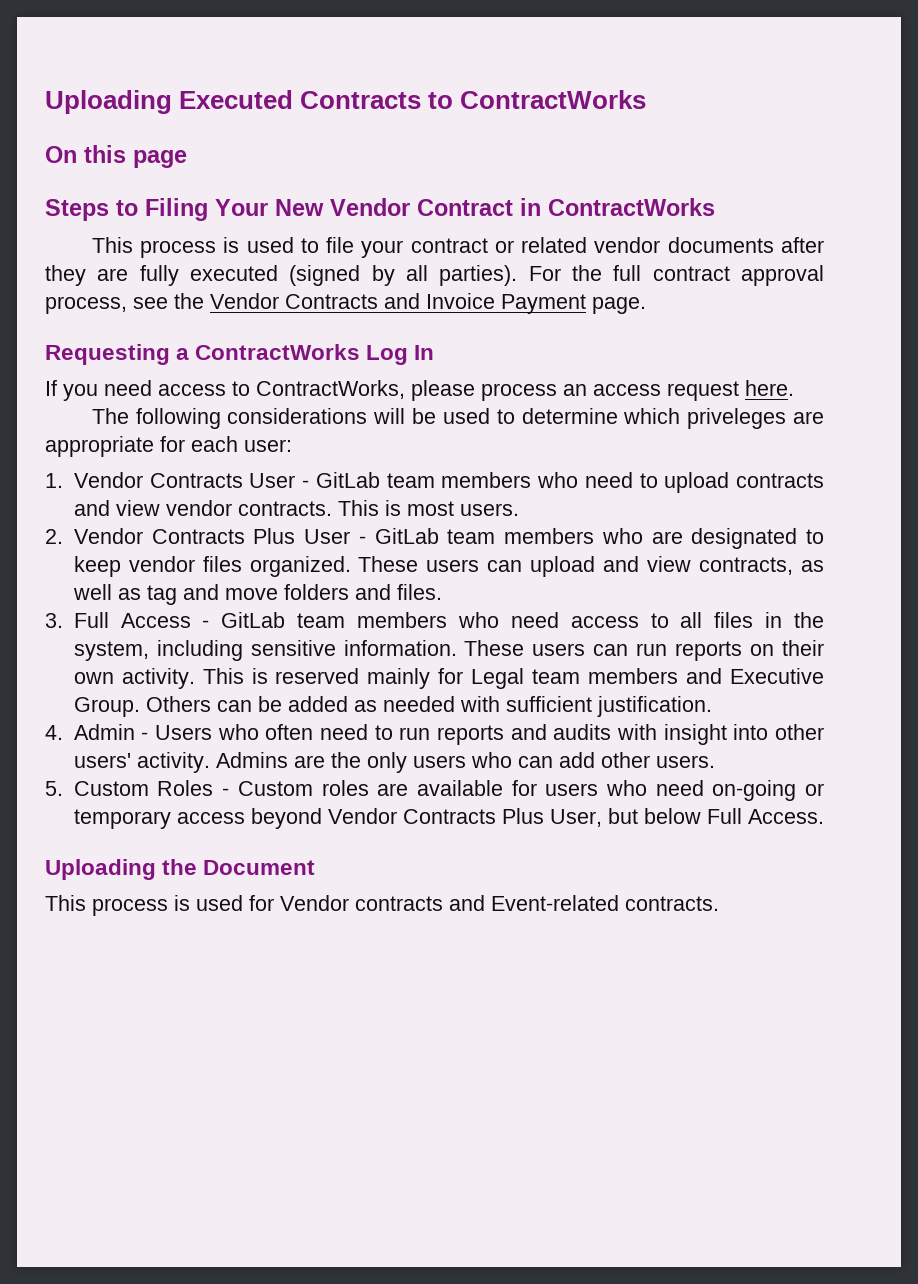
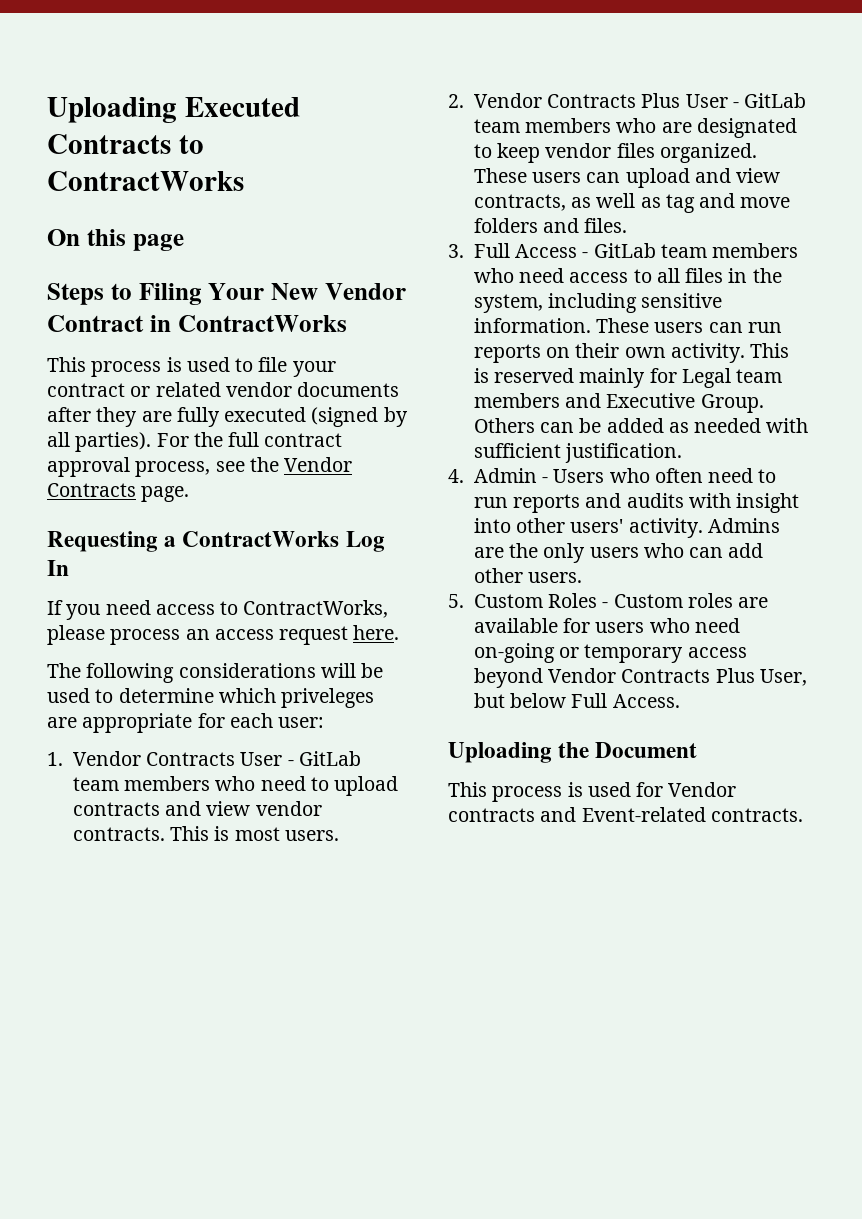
[384,293,586,314] and Invoice Payment -> (136, 490) none

